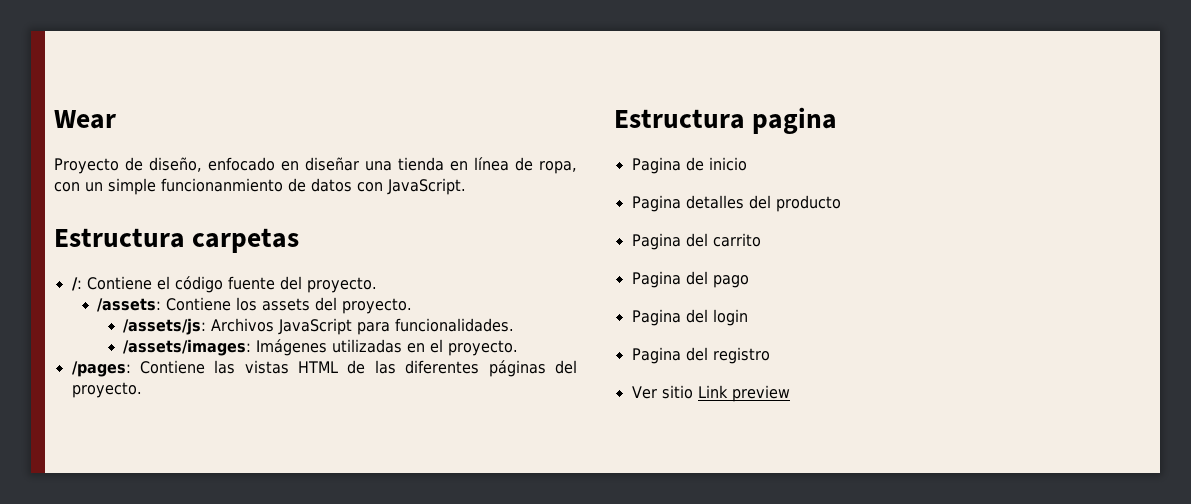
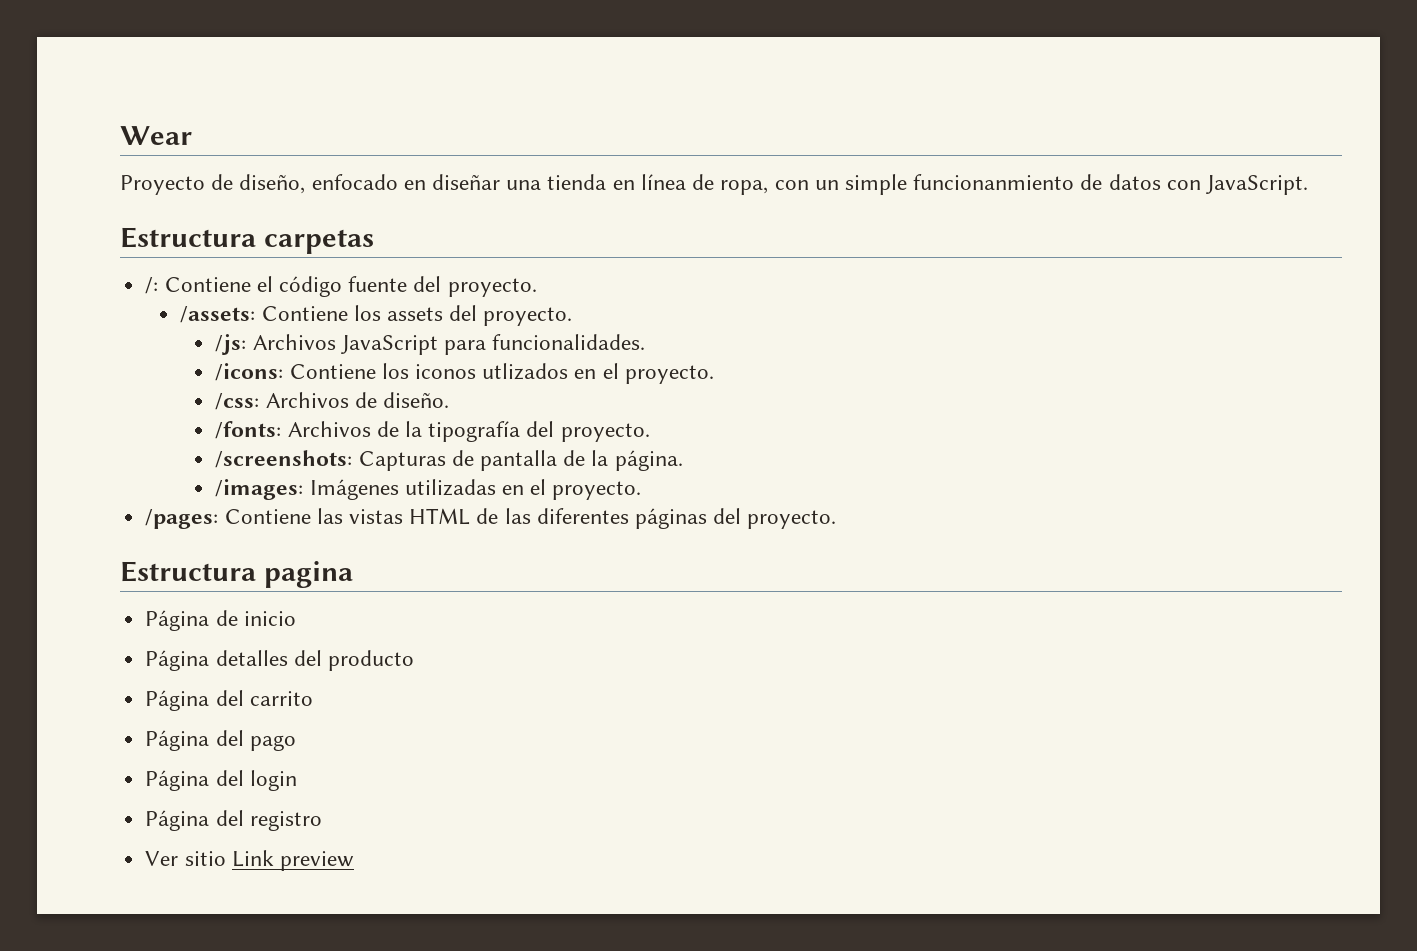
[123,318,207,335] /assets/js: -> [215,334,247,355] /js:
[123,339,252,356] /assets/images: -> [215,363,714,384] [215,392,450,410] [215,421,650,442] [215,450,683,471] [215,479,304,500] /icons: Contiene los iconos utlizados en el proyecto. // /css: Archivos de diseño. // /fonts: Archivos de la tipografía del proyecto. // /screenshots: Capturas de pantalla de la página. // /images:
[631,157,681,174] Pagina -> [145,610,210,631] Página
[631,195,681,212] Pagina -> [145,650,210,671] Página
[631,233,681,250] Pagina -> [145,690,210,711] Página
[631,271,681,288] Pagina -> [145,730,210,751] Página
[631,309,681,326] Pagina -> [145,770,210,791] Página
[631,347,681,364] Pagina -> [145,810,210,831] Página

